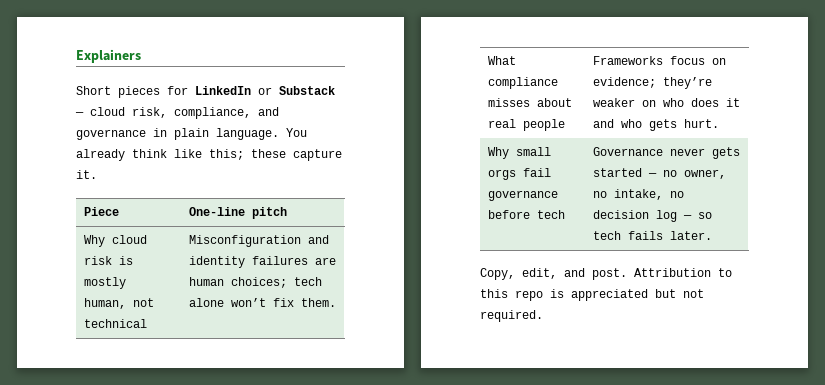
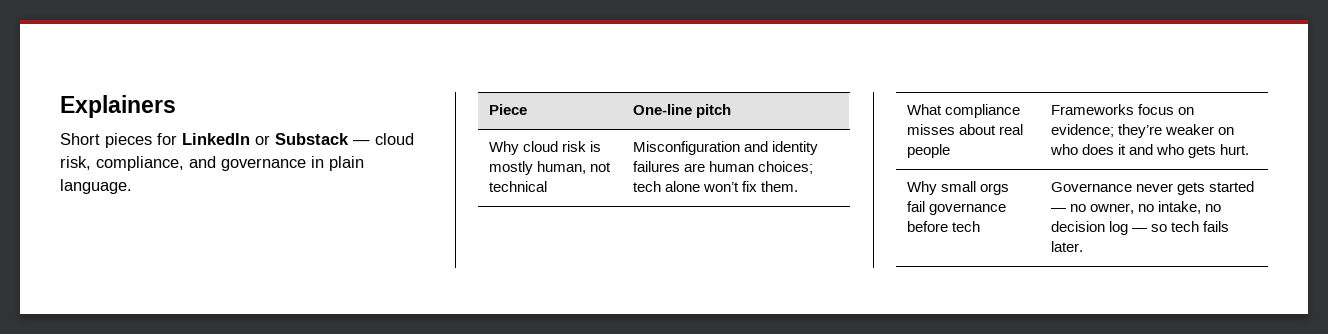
[286,128,307,137] [76,149,342,161] [76,170,97,179] You already think like this; these capture it. -> (132, 186) none
[480,268,732,280] [480,289,704,301] [480,310,543,322] // Copy, edit, and post. Attribution to this repo is appreciated but not required. -> (1083, 246) none

